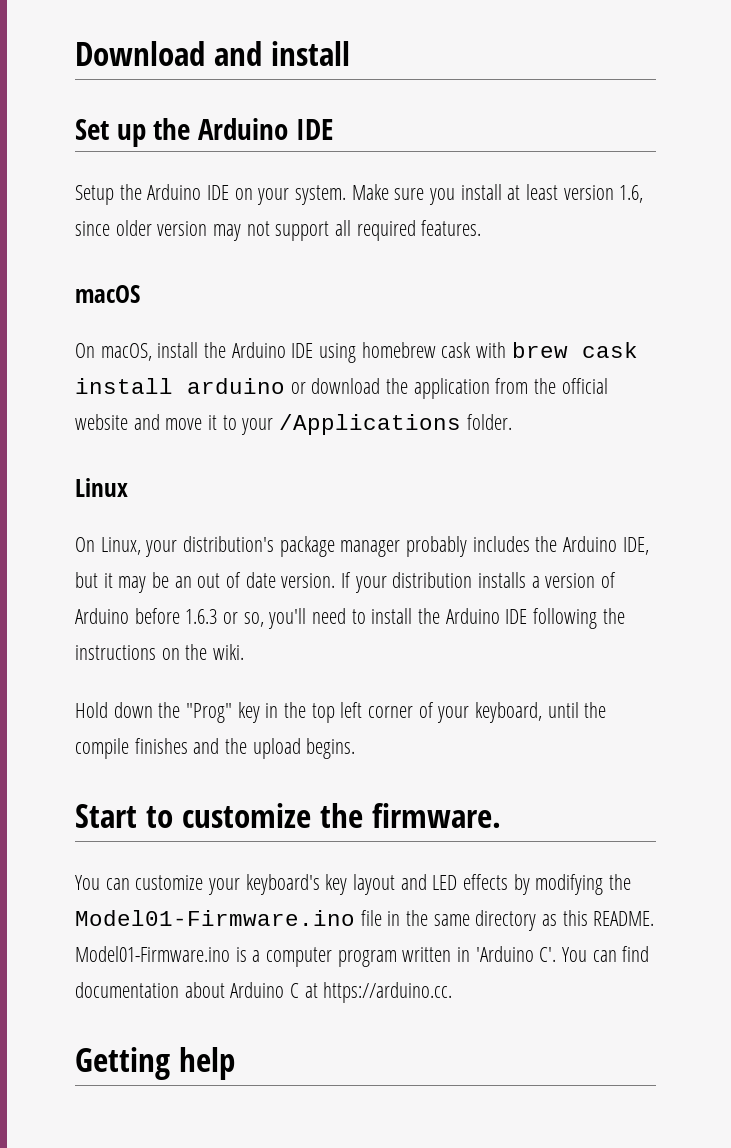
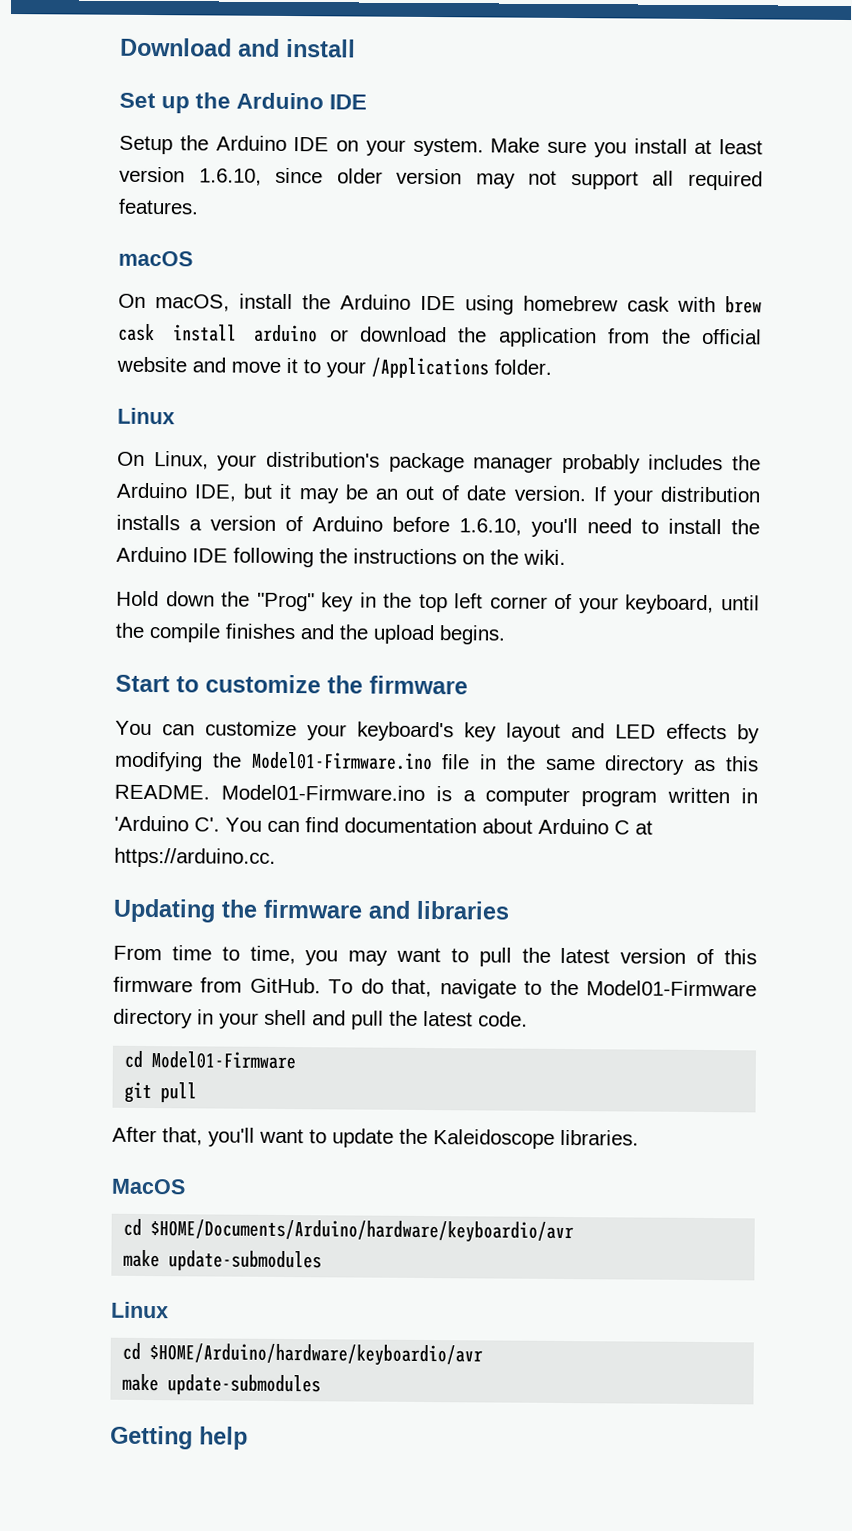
[619,185,644,203] 1.6, -> [198,168,262,186] 1.6.10,
[185,609,264,627] 1.6.3 or so, -> [459,518,522,536] 1.6.10,
[371,803,501,828] firmware. -> [369,675,468,695] firmware
(453, 992) none -> [113,898,510,923] [113,945,757,967] [113,976,758,999] [113,1008,528,1030] [124,1050,297,1070] [124,1081,198,1104] [112,1126,639,1149] [111,1178,186,1195] [123,1218,575,1244] [123,1249,323,1272] [111,1301,169,1319] [122,1342,484,1367] [122,1373,322,1396] // Updating the firmware and libraries // From time to time, you may want to pull the latest version of this firmware from GitHub. To do that, navigate to the Model01-Firmware directory in your shell and pull the latest code. // cd Model01-Firmware // git pull // After that, you'll want to update the Kaleidoscope libraries. // MacOS // cd $HOME/Documents/Arduino/hardware/keyboardio/avr // make update-submodules // Linux // cd $HOME/Arduino/hardware/keyboardio/avr // make update-submodules

